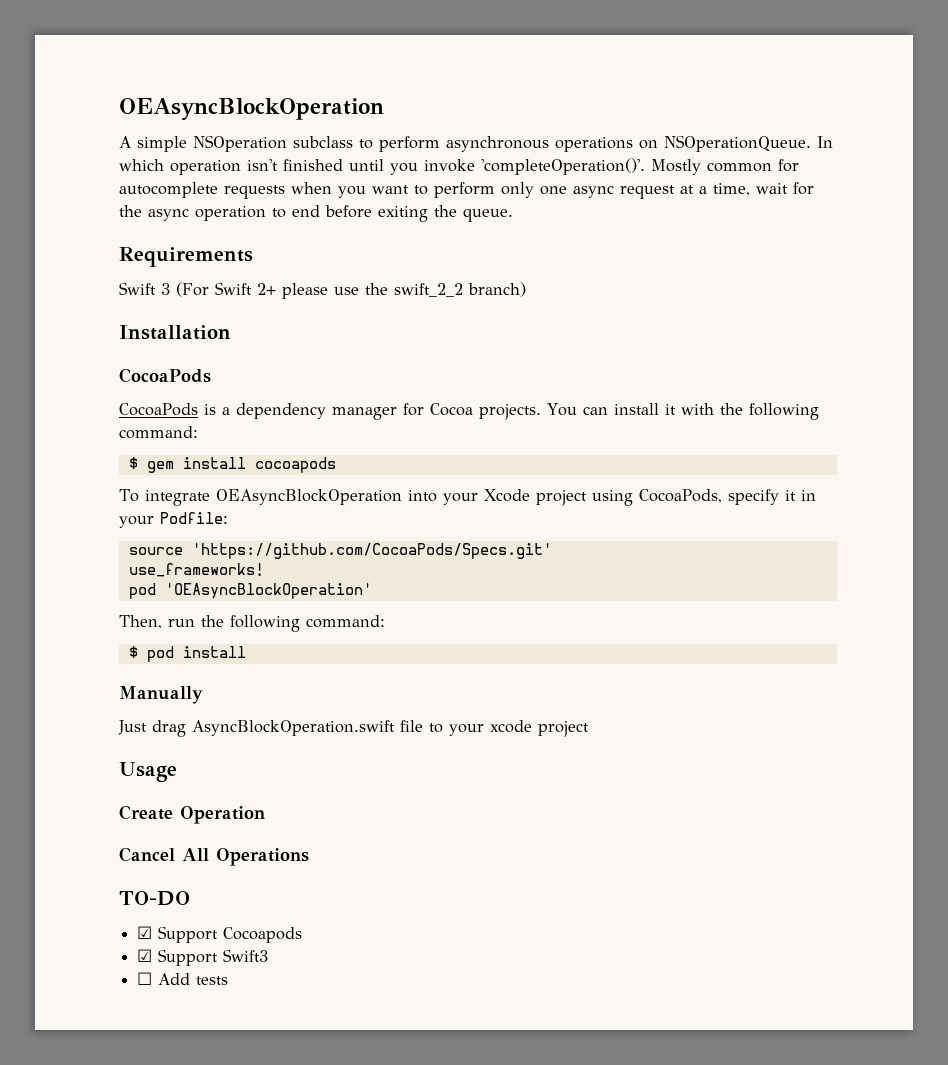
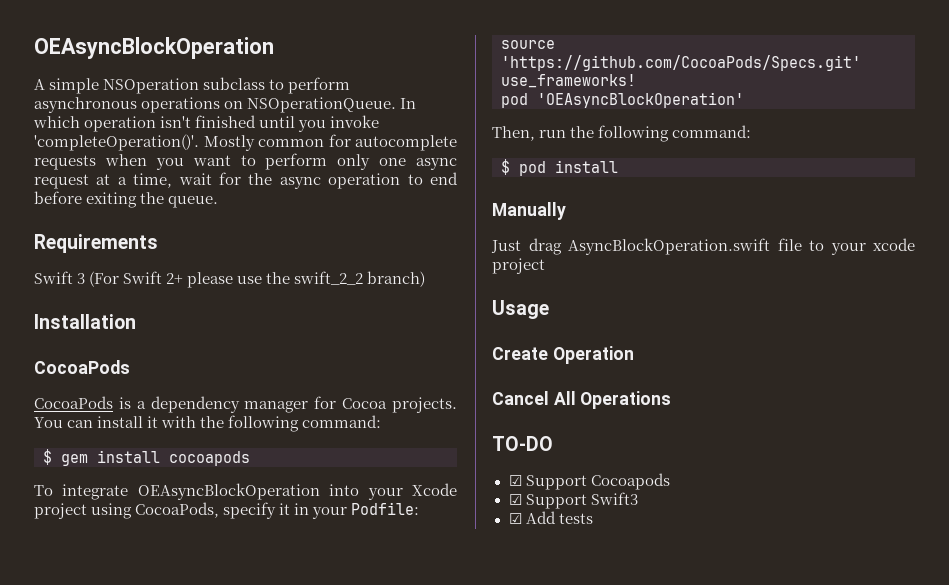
[137,972,153,985] ☐ -> [508,513,522,524] ☑

